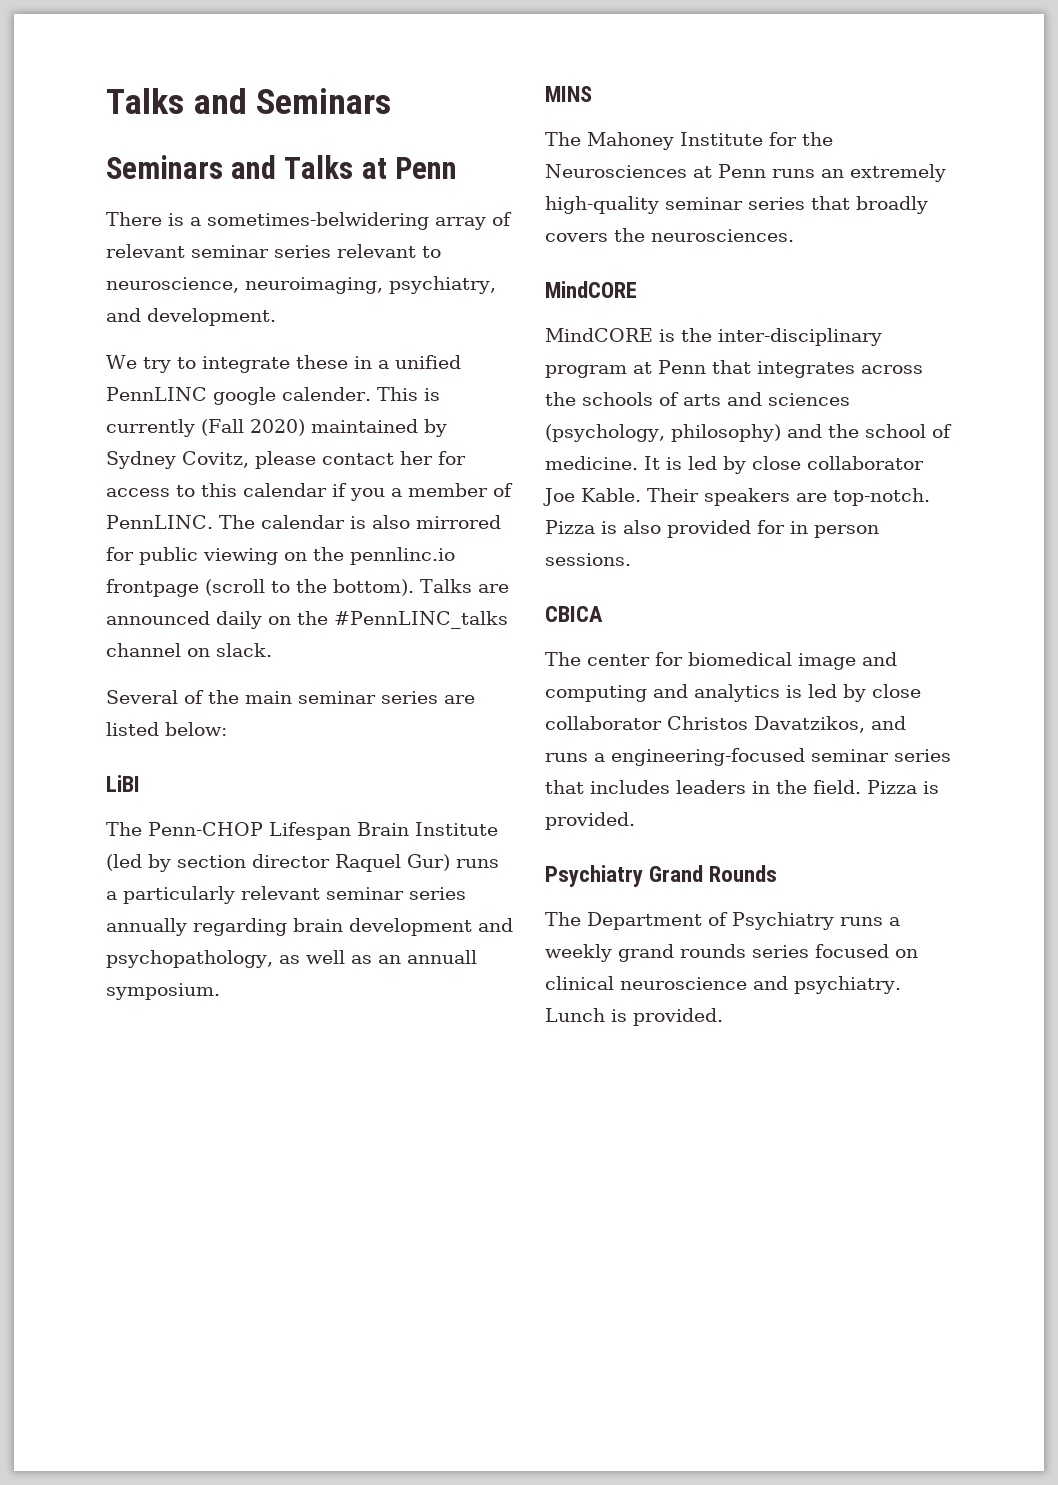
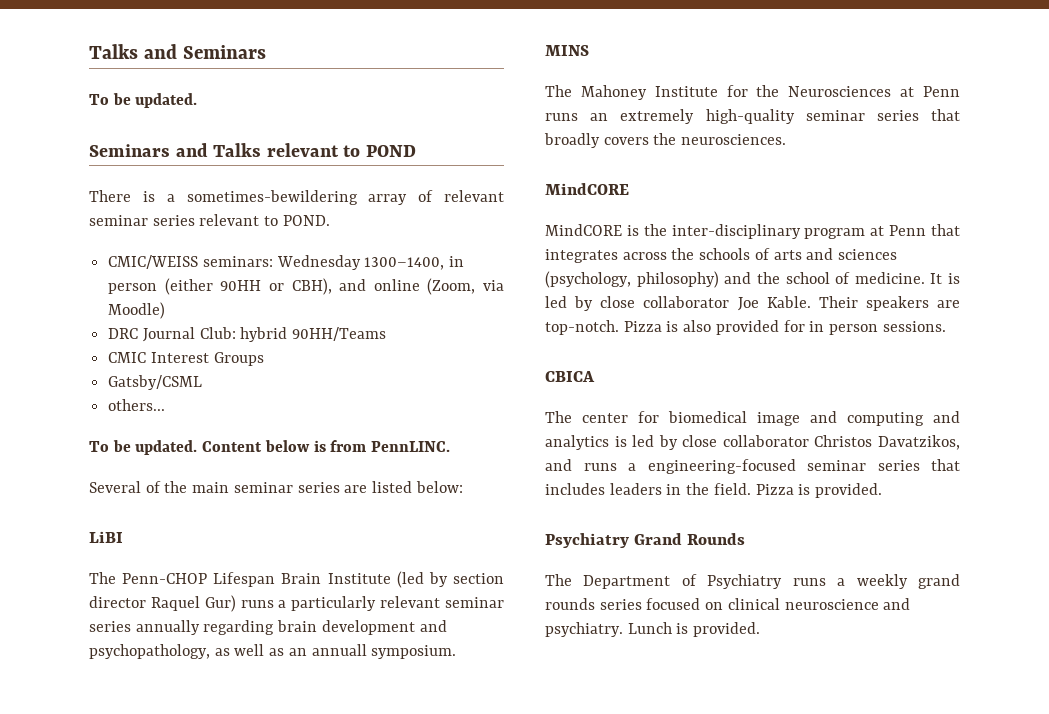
(392, 101) none -> [89,93,198,108] // To be updated.
[361,157,457,179] at Penn -> [266,143,416,157] relevant to POND
[207,212,429,230] sometimes-belwidering -> [186,190,358,205] sometimes-bewildering
[106,276,496,294] [106,308,276,326] [106,355,461,373] [106,387,440,405] [106,419,447,437] [106,451,466,469] [106,483,513,501] [106,515,501,529] [106,547,455,565] [106,579,509,597] [106,611,508,629] [106,643,272,657] neuroscience, neuroimaging, psychiatry, and development. // We try to integrate these in a unified PennLINC google calender. This is currently (Fall 2020) maintained by Sydney Covitz, please contact her for access to this calendar if you a member of PennLINC. The calendar is also mirrored for public viewing on the pennlinc.io frontpage (scroll to the bottom). Talks are announced daily on the #PennLINC_talks channel on slack. -> [282,215,330,226] [108,255,465,270] [108,278,504,295] [108,302,166,319] [108,327,387,342] [108,352,264,366] [108,375,203,390] [108,399,166,411] [89,440,451,455] POND. // CMIC/WEISS seminars: Wednesday 1300–1400, in person (either 90HH or CBH), and online (Zoom, via Moodle) // DRC Journal Club: hybrid 90HH/Teams // CMIC Interest Groups // Gatsby/CSML // others... // To be updated. Content below is from PennLINC.

